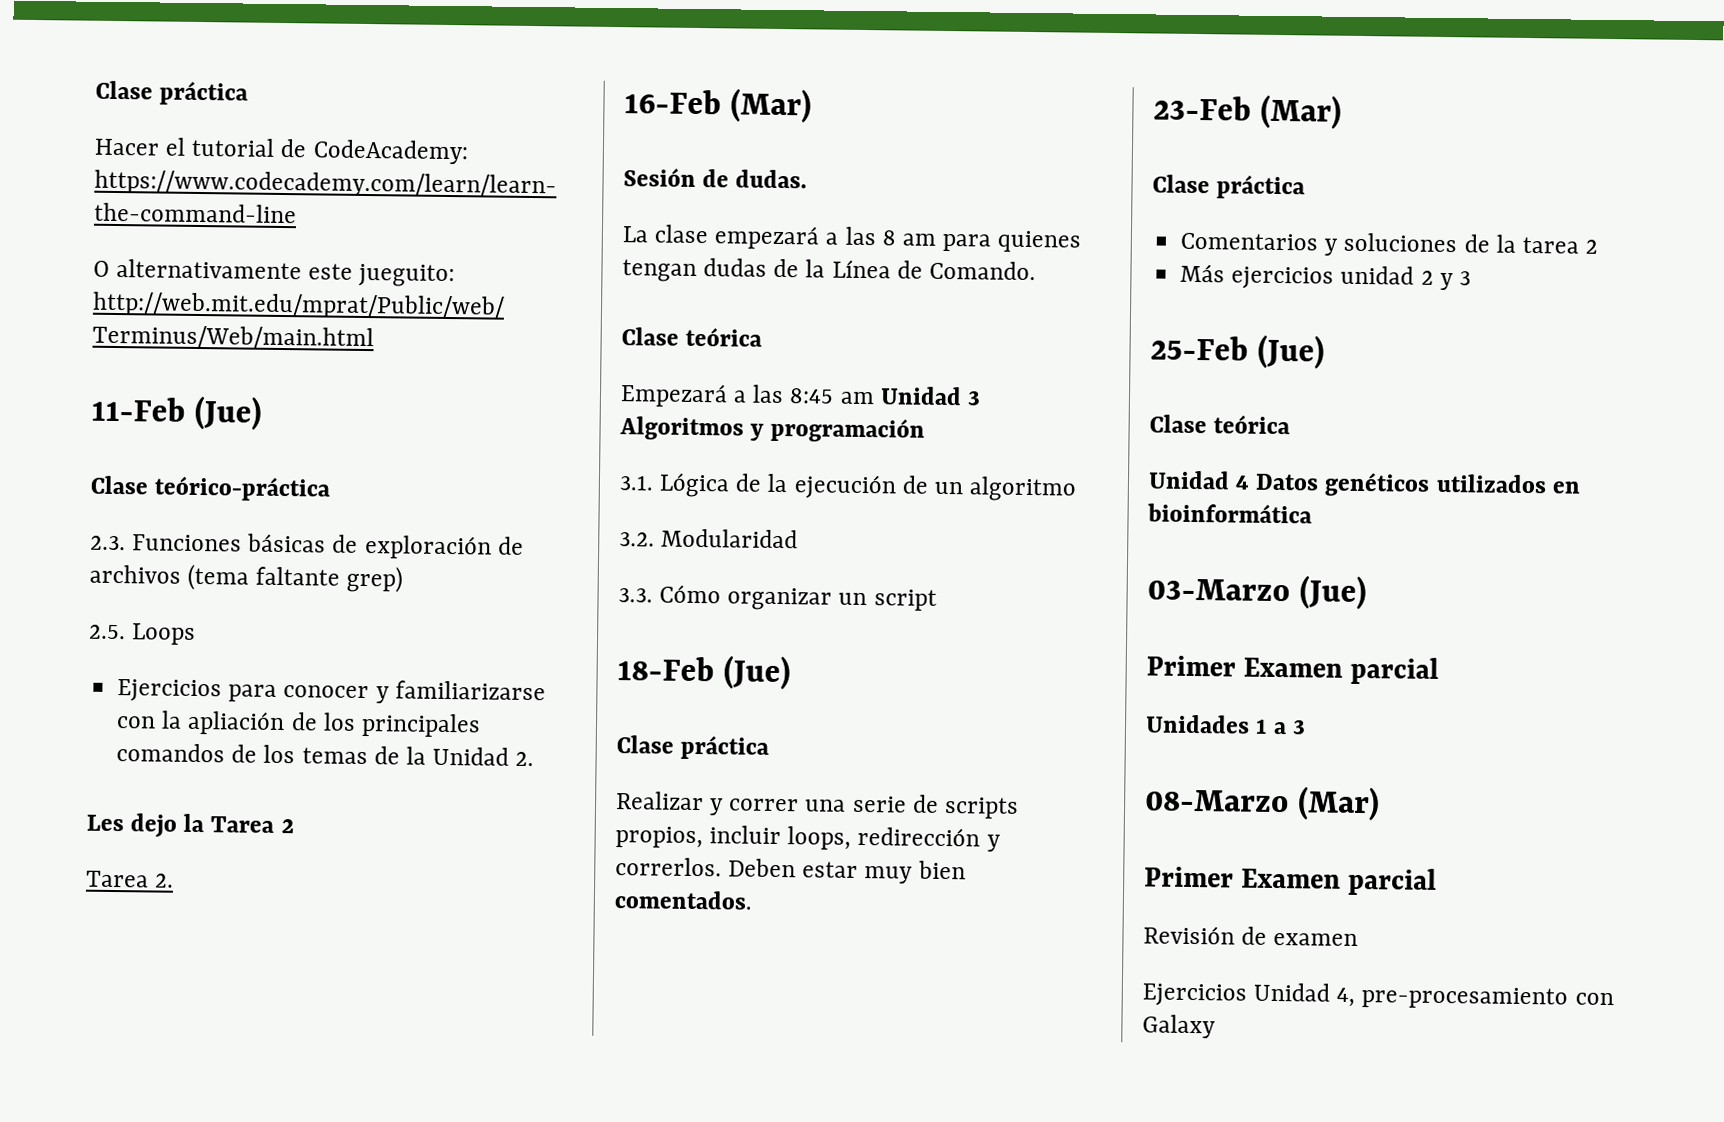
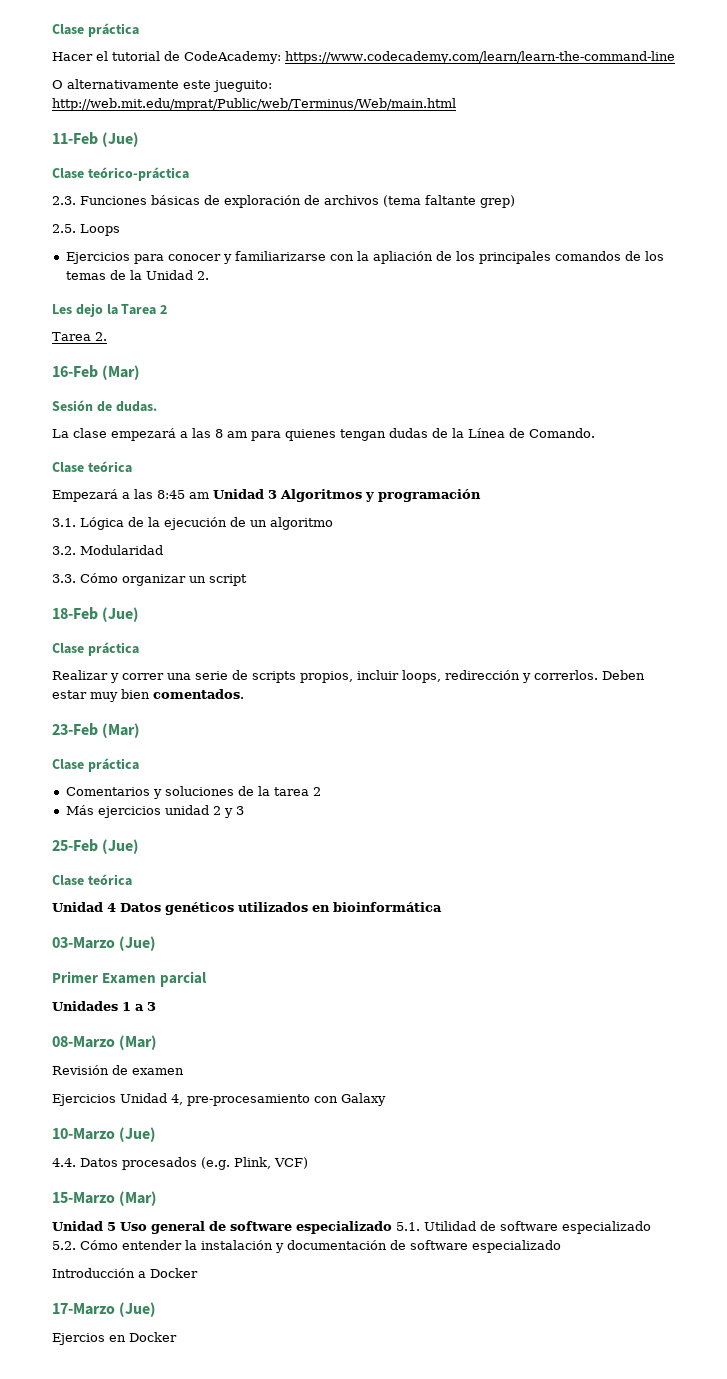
[1144,866,1438,896] // Primer Examen parcial -> (158, 1042) none
(1216, 1026) none -> [52,1127,157,1142] [52,1157,308,1170] [52,1191,158,1206] [52,1221,651,1234] [52,1240,561,1253] [52,1268,198,1278] [52,1302,157,1317] [52,1332,177,1345] // 10-Marzo (Jue) // 4.4. Datos procesados (e.g. Plink, VCF) // 15-Marzo (Mar) // Unidad 5 Uso general de software especializado 5.1. Utilidad de software especializado 5.2. Cómo entender la instalación y documentación de software especializado // Introducción a Docker // 17-Marzo (Jue) // Ejercios en Docker

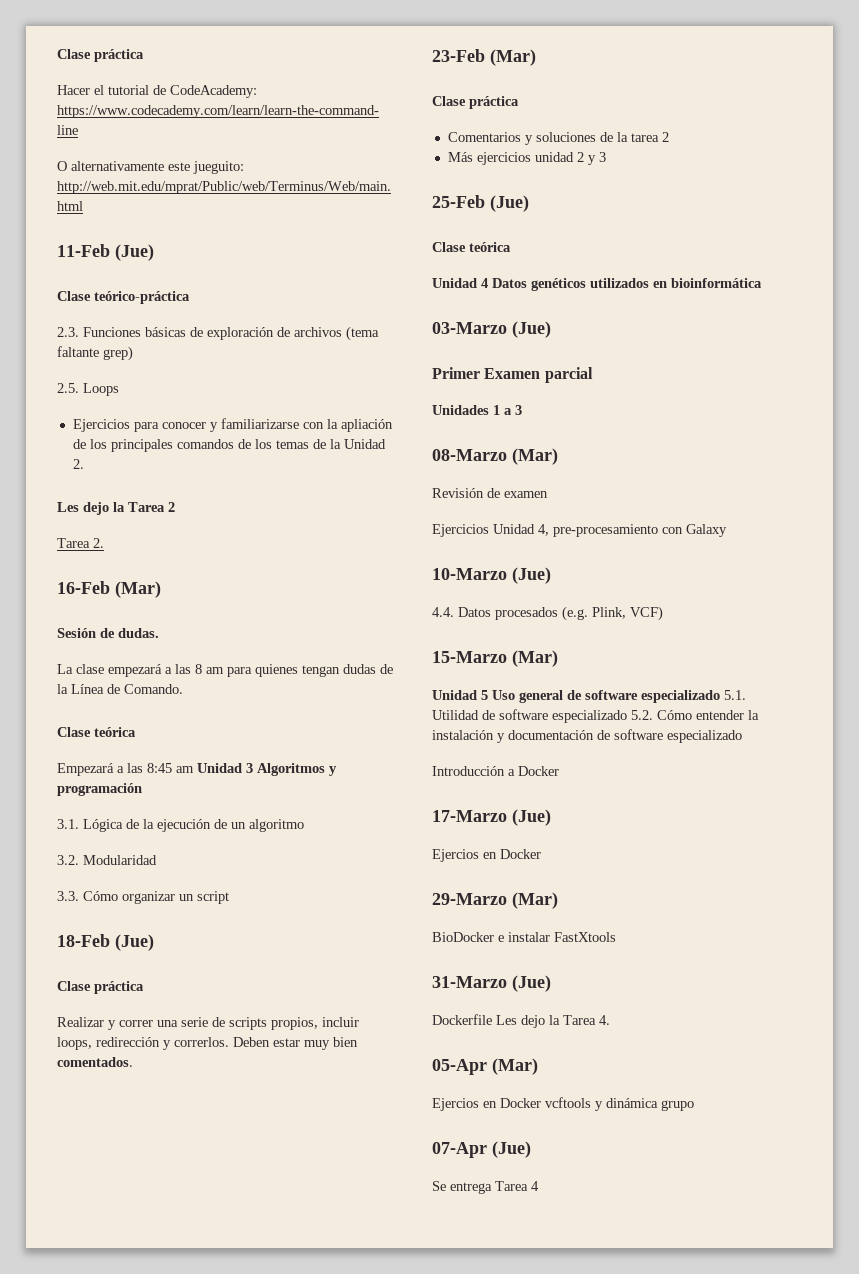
(177, 1337) none -> [432,892,558,909] [432,932,616,942] [432,975,551,992] [432,1014,610,1028] [432,1058,538,1075] [432,1097,694,1111] [432,1141,531,1158] [432,1181,539,1194] // 29-Marzo (Mar) // BioDocker e instalar FastXtools // 31-Marzo (Jue) // Dockerfile Les dejo la Tarea 4. // 05-Apr (Mar) // Ejercios en Docker vcftools y dinámica grupo // 07-Apr (Jue) // Se entrega Tarea 4

